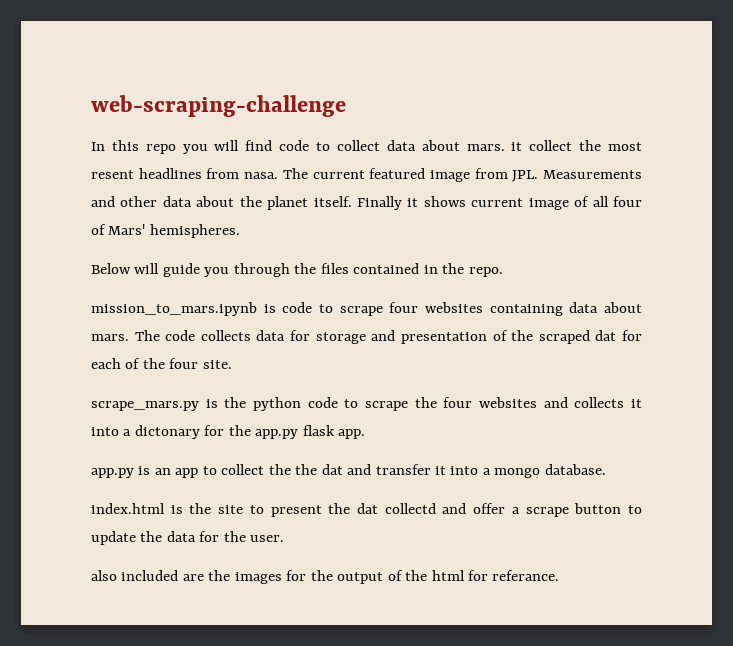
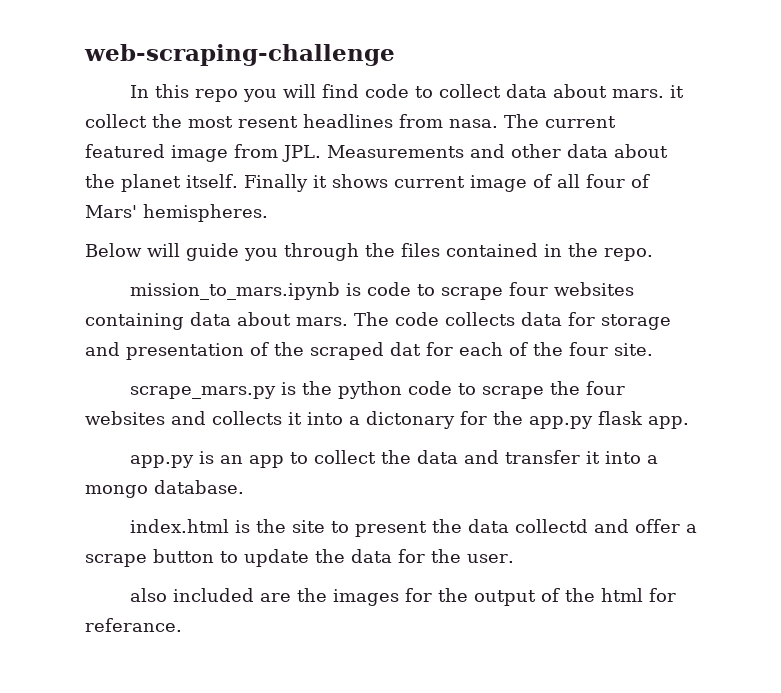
[295,464,343,475] the dat -> [417,450,459,464] data
[357,503,378,514] dat -> [468,519,510,533] data

